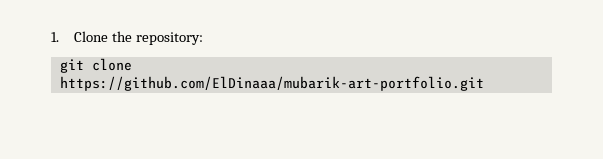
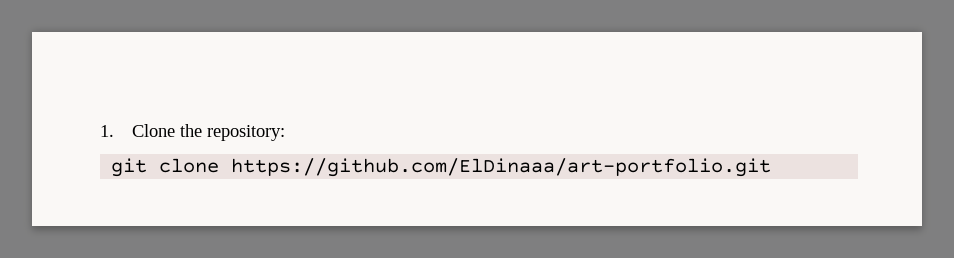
[59,76,484,91] https://github.com/ElDinaaa/mubarik-art-portfolio.git -> [231,158,772,177] https://github.com/ElDinaaa/art-portfolio.git

